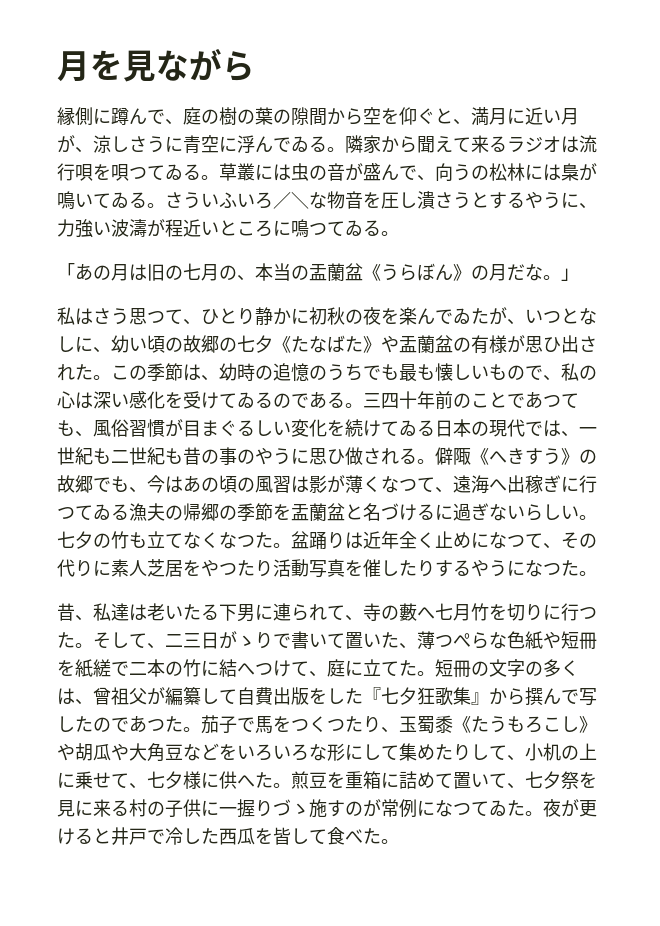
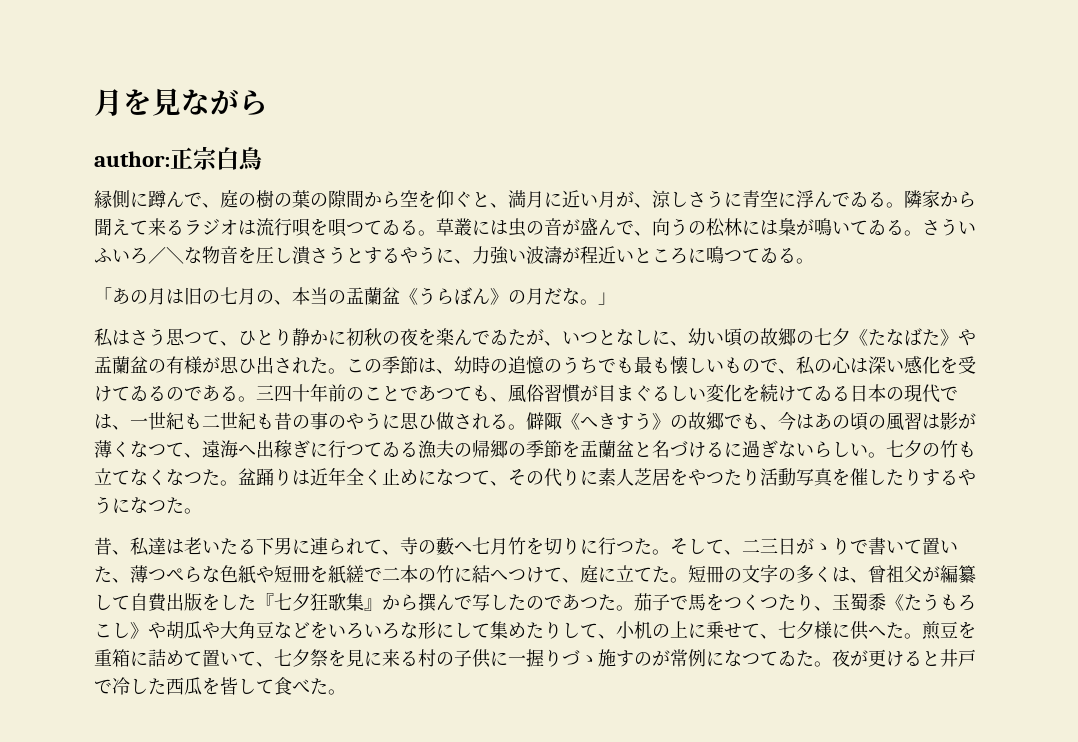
(255, 66) none -> [94,146,262,171] // author:正宗白鳥

